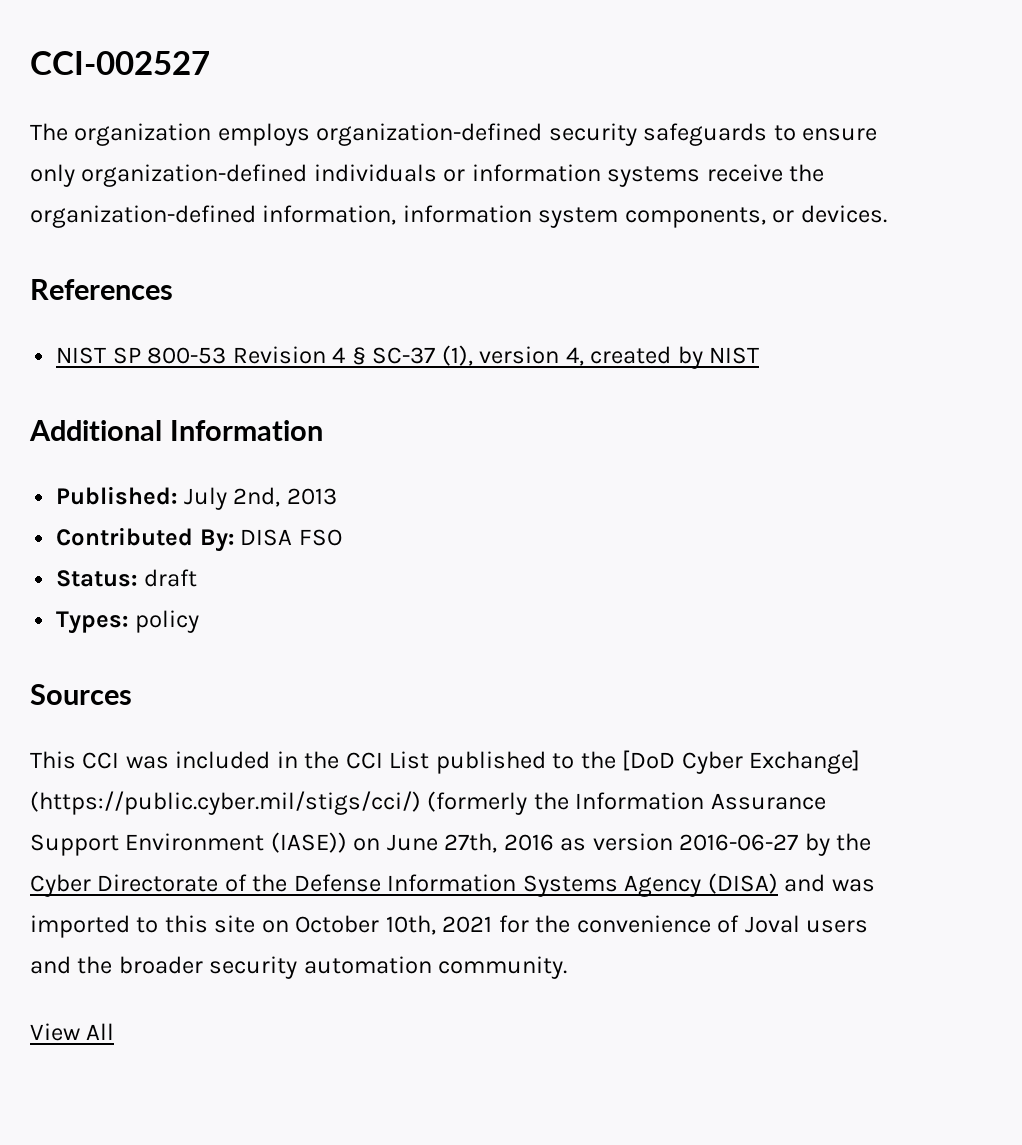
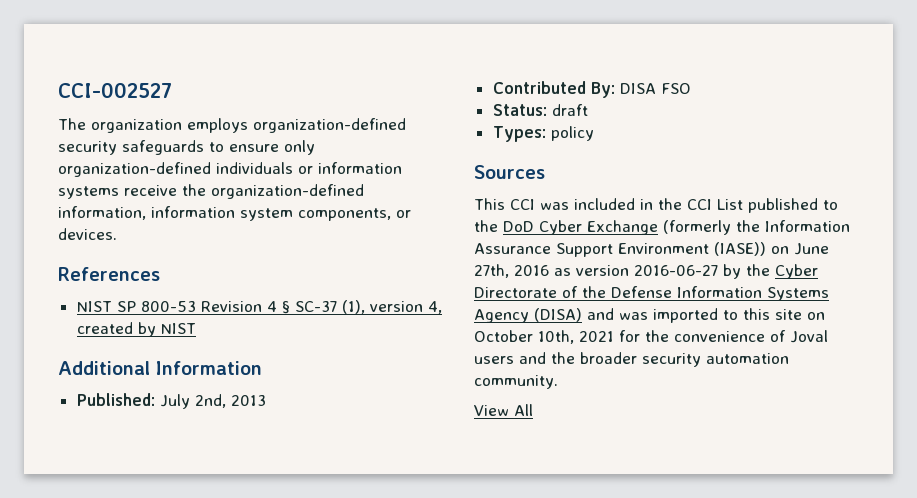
[622,750,861,774] [30,791,421,815] [DoD Cyber Exchange] (https://public.cyber.mil/stigs/cci/) -> [503,220,658,235] DoD Cyber Exchange

